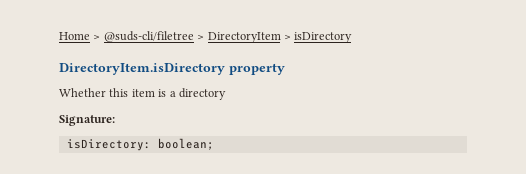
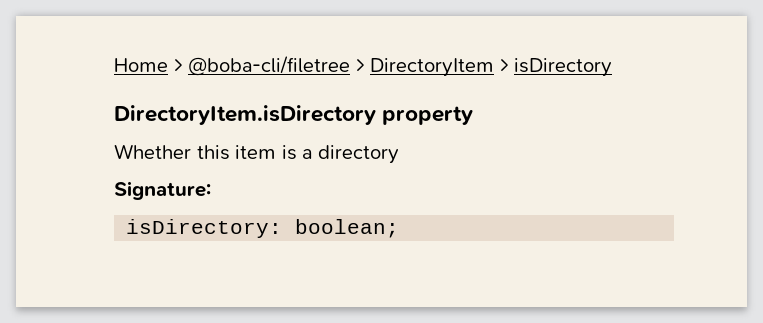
[103,31,194,42] @suds-cli/filetree -> [188,56,351,76] @boba-cli/filetree

